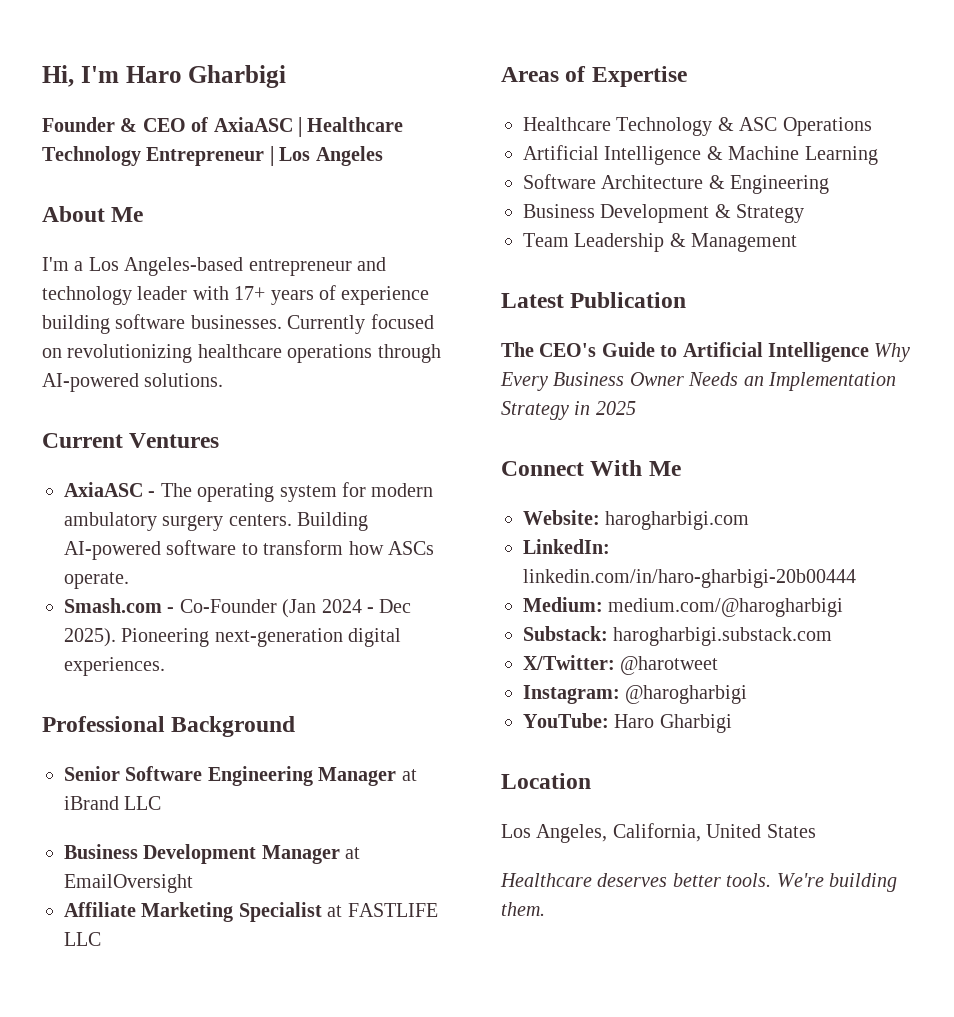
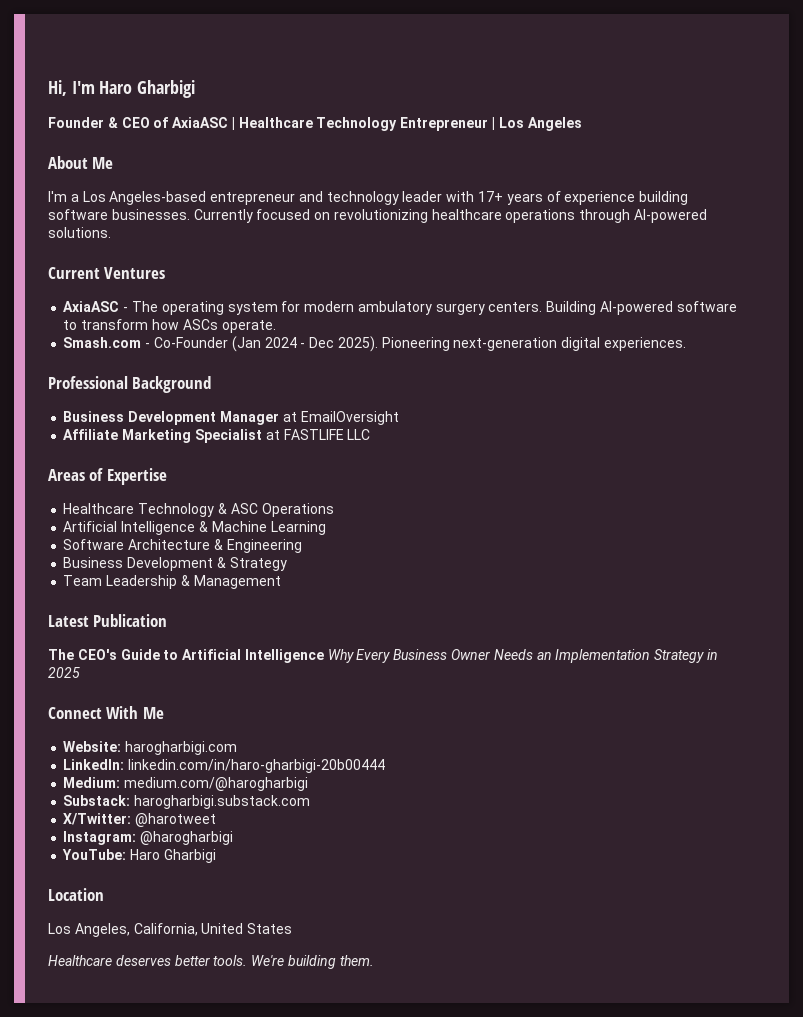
[64,766,417,786] [64,796,162,810] // Senior Software Engineering Manager at iBrand LLC -> (212, 384) none

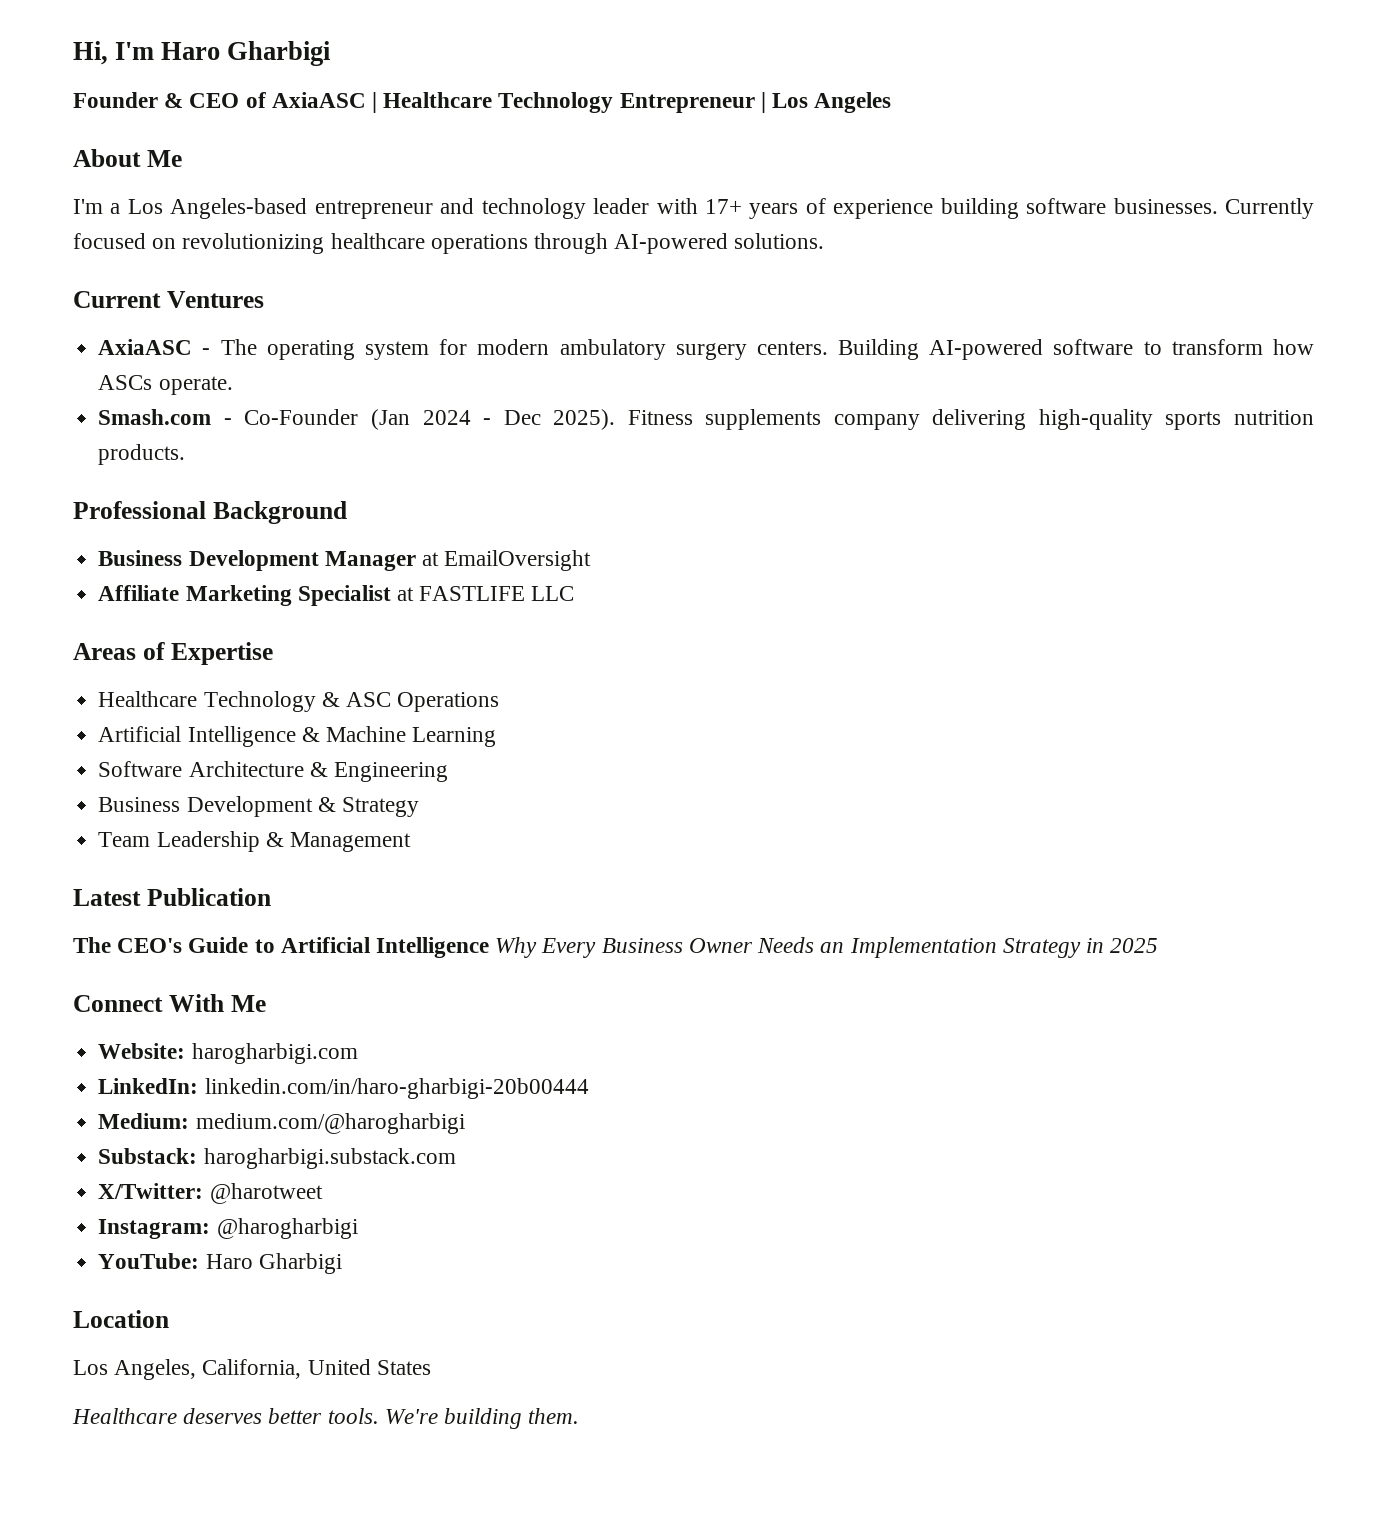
[381,337,686,351] Pioneering next-generation digital experiences. -> [627,409,1314,430] [98,444,186,465] Fitness supplements company delivering high-quality sports nutrition products.

